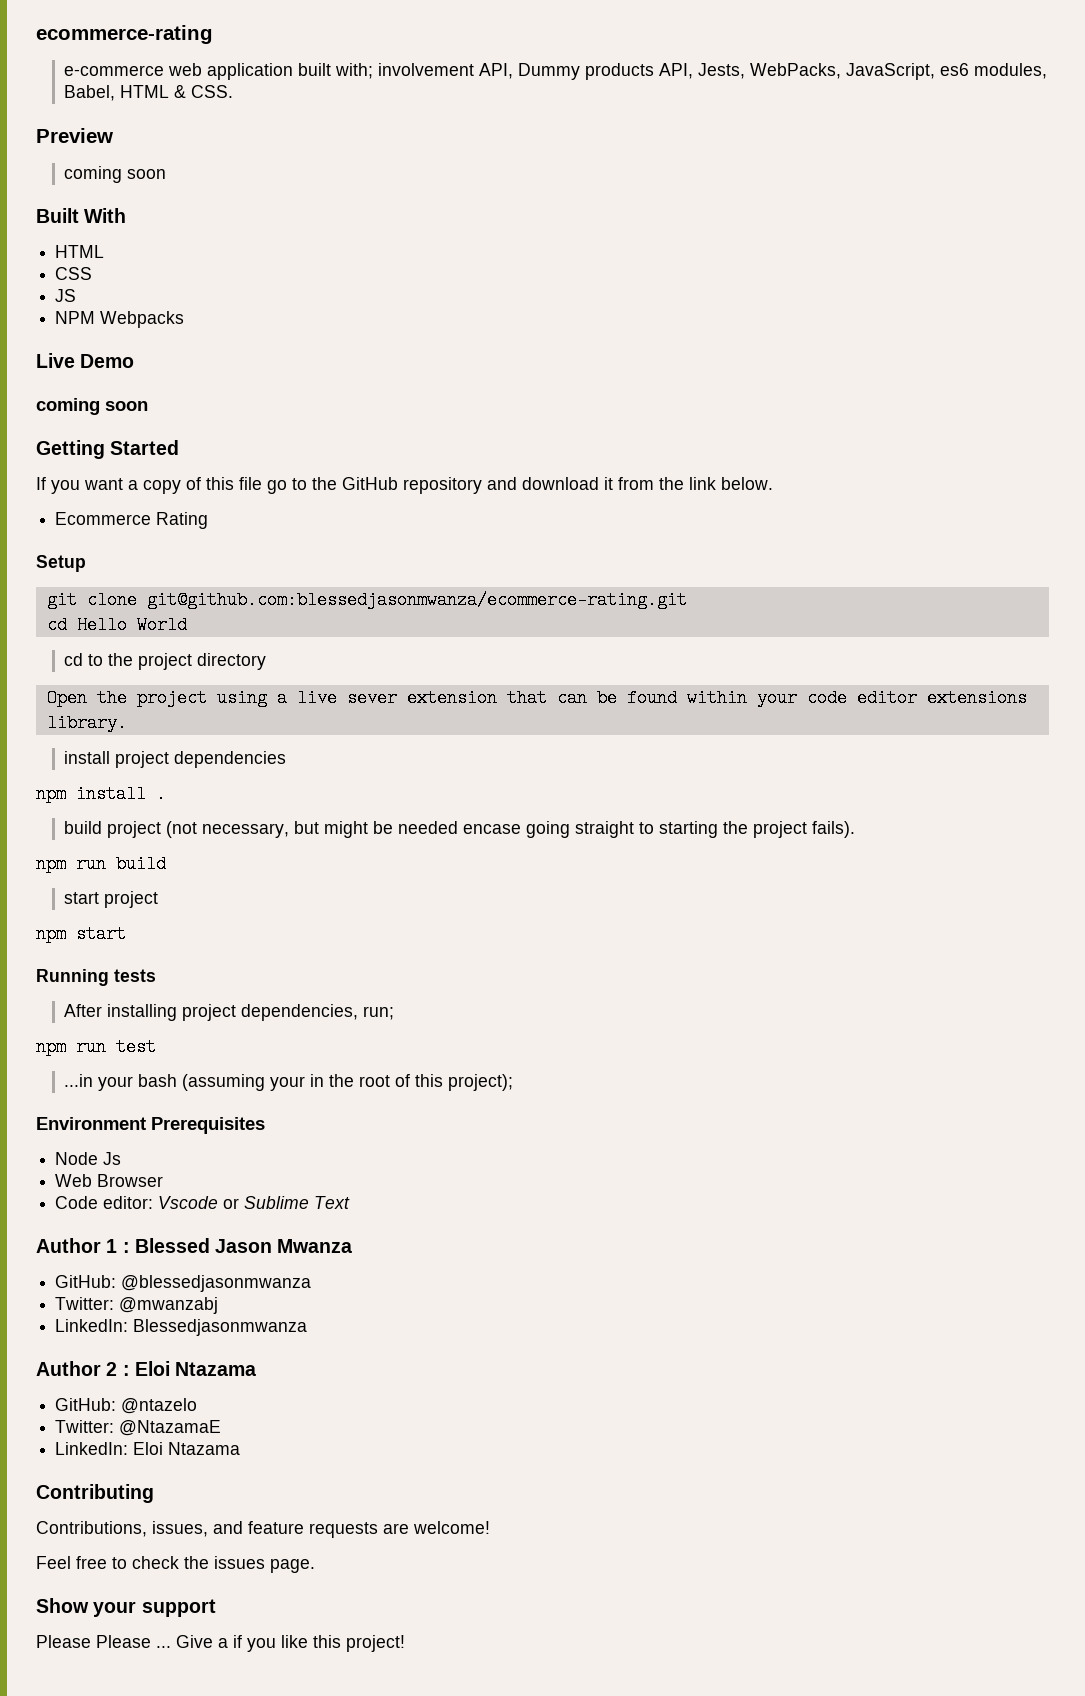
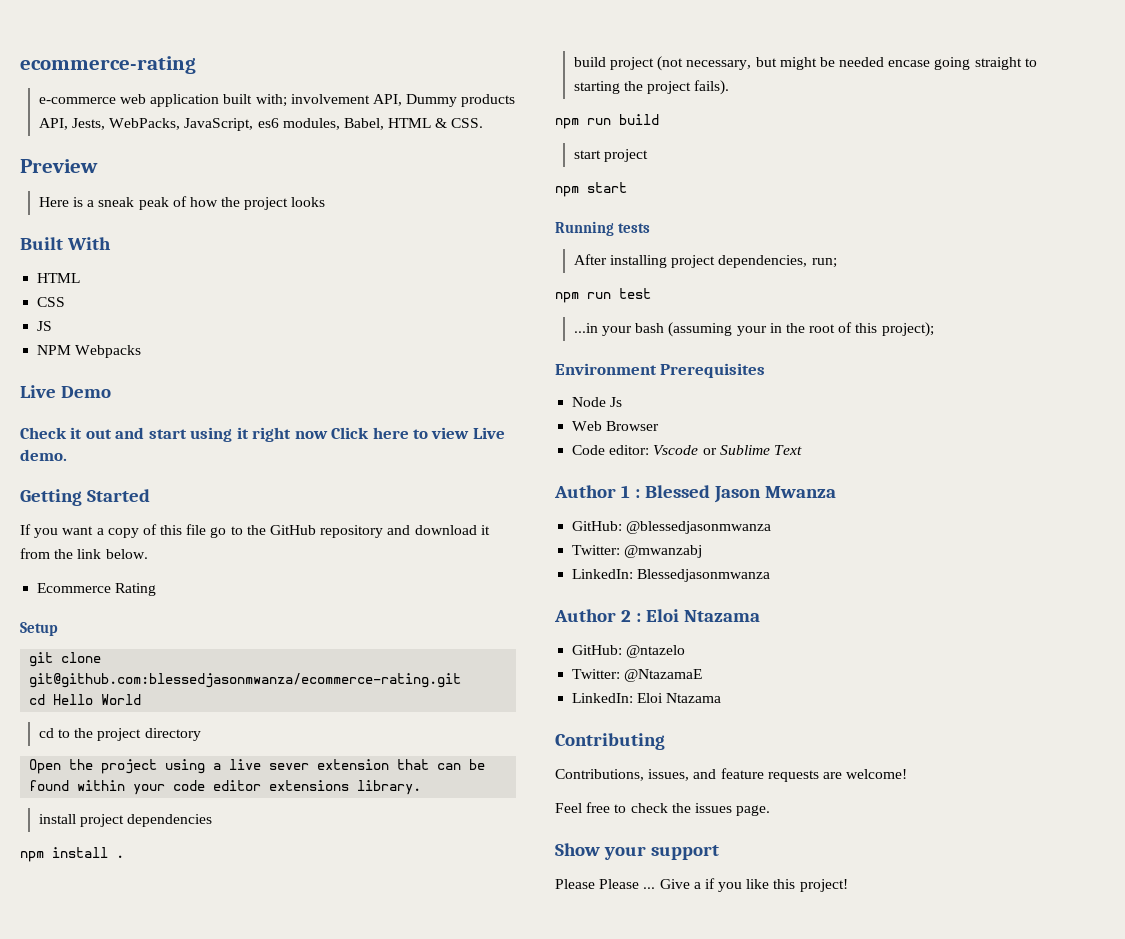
[64,166,167,183] coming soon -> [38,196,326,210] Here is a sneak peak of how the project looks
[36,398,148,415] coming soon -> [20,427,505,442] [20,449,67,461] Check it out and start using it right now Click here to view Live demo.

